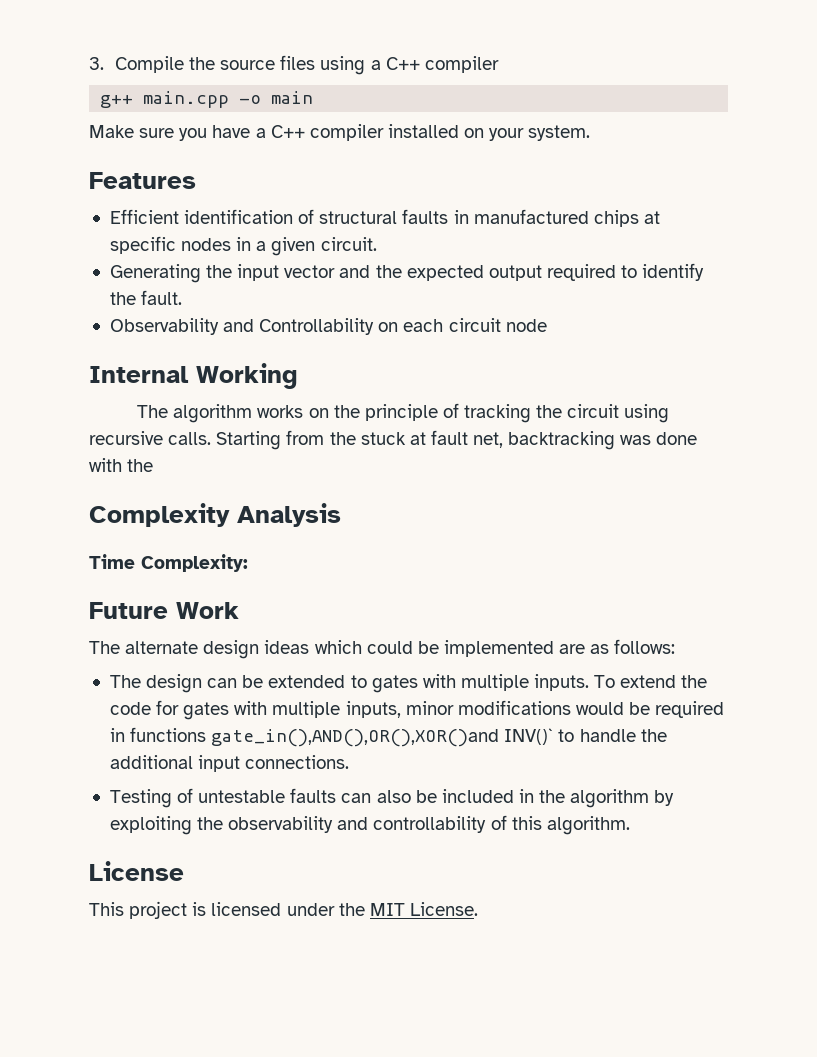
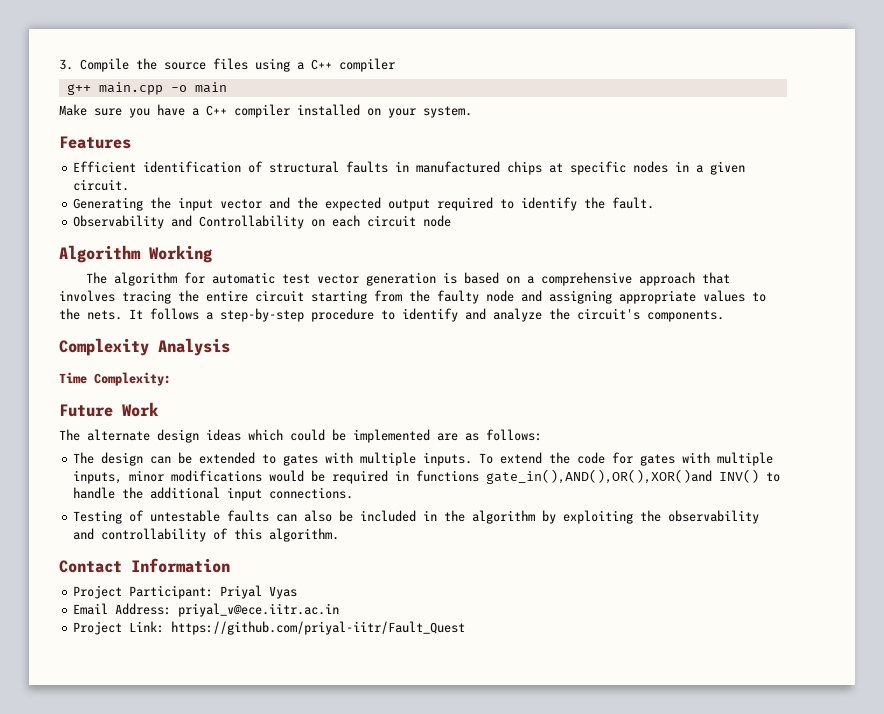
[89,366,189,383] Internal -> [59,245,141,263] Algorithm
[257,403,670,423] [89,430,698,450] [89,458,154,472] works on the principle of tracking the circuit using recursive calls. Starting from the stuck at fault net, backtracking was done with the -> [184,272,731,286] [59,290,766,304] [59,308,724,322] for automatic test vector generation is based on a comprehensive approach that involves tracing the entire circuit starting from the faulty node and assigning appropriate values to the nets. It follows a step-by-step procedure to identify and analyze the circuit's components.
[504,728,554,745] INV()` -> [719,469,760,483] INV()
[89,861,184,881] [89,901,478,919] License // This project is licensed under the MIT License. -> [59,558,230,573] [73,585,298,599] [73,603,340,617] [73,621,466,635] Contact Information // Project Participant: Priyal Vyas // Email Address: priyal_v@ece.iitr.ac.in // Project Link: https://github.com/priyal-iitr/Fault_Quest

